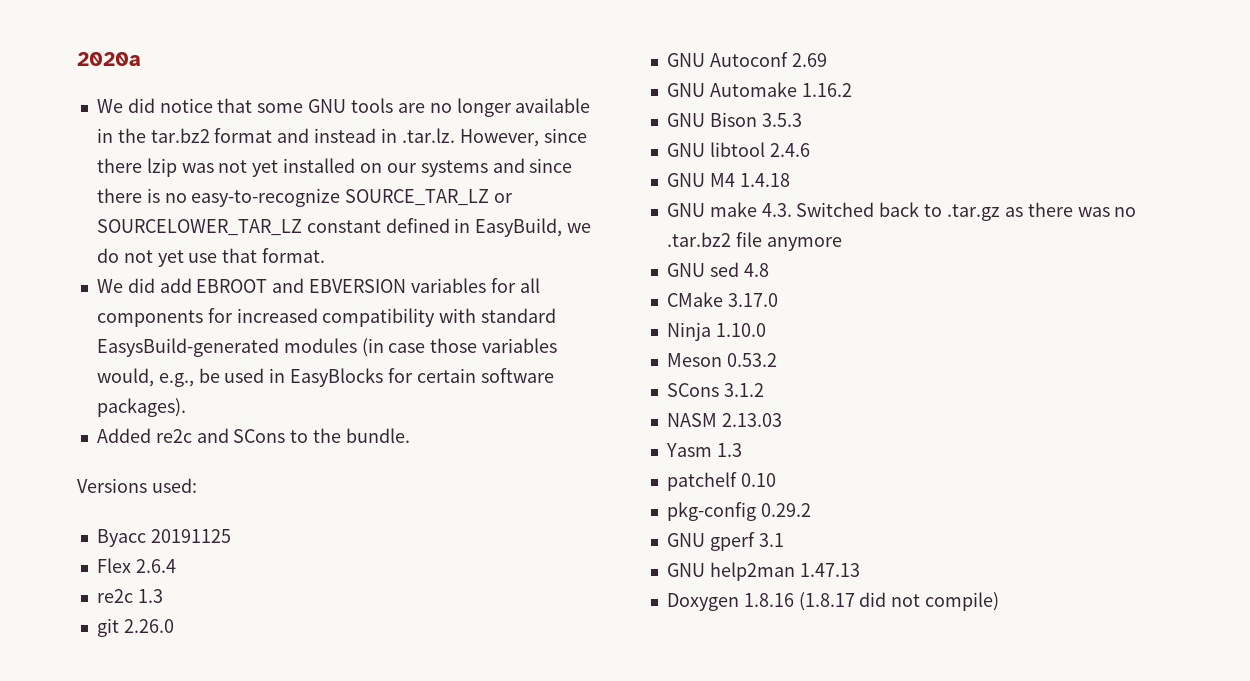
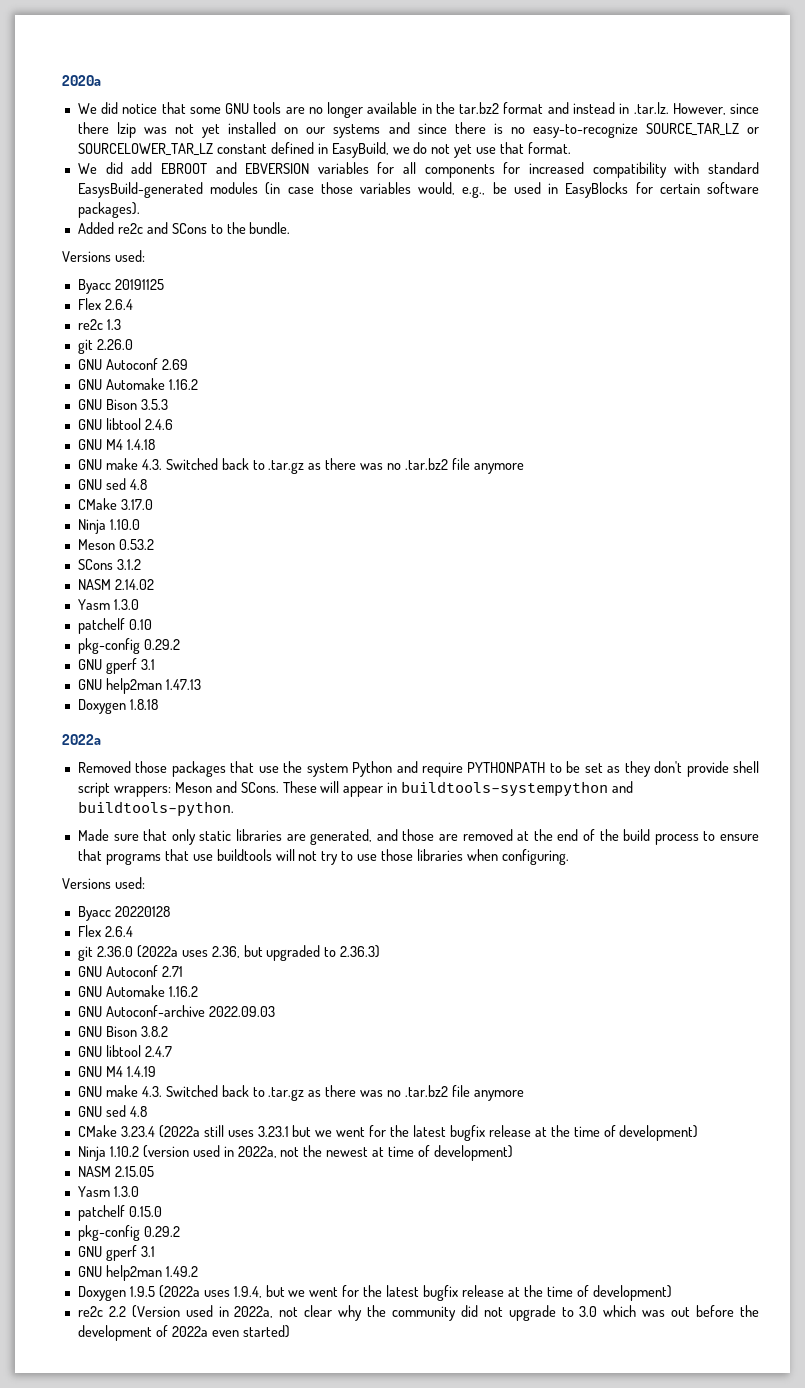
[721,413,782,427] [665,443,742,457] 2.13.03 // Yasm 1.3 -> [114,579,154,590] [77,599,139,610] 2.14.02 // Yasm 1.3.0
[743,592,1000,611] 1.8.16 (1.8.17 did not compile) -> [129,699,158,710] [62,734,101,745] [77,761,759,777] [77,781,634,797] [77,801,234,817] [77,829,759,845] [77,849,569,865] [62,877,145,889] [77,906,170,921] [77,925,133,937] [77,945,381,961] [77,965,183,977] [77,985,198,997] [77,1005,275,1017] [77,1026,168,1037] [77,1045,172,1057] [77,1066,156,1077] [77,1085,524,1101] [77,1105,147,1117] [77,1125,699,1141] [77,1145,513,1161] [77,1166,154,1177] [77,1186,139,1197] [77,1205,162,1221] [77,1225,180,1241] [77,1245,155,1261] [77,1265,198,1281] [77,1285,672,1301] [77,1305,759,1321] [77,1325,290,1341] 1.8.18 // 2022a // Removed those packages that use the system Python and require PYTHONPATH to be set as they don't provide shell script wrappers: Meson and SCons. These will appear in buildtools-systempython and buildtools-python. // Made sure that only static libraries are generated, and those are removed at the end of the build process to ensure that programs that use buildtools will not try to use those libraries when configuring. // Versions used: // Byacc 20220128 // Flex 2.6.4 // git 2.36.0 (2022a uses 2.36, but upgraded to 2.36.3) // GNU Autoconf 2.71 // GNU Automake 1.16.2 // GNU Autoconf-archive 2022.09.03 // GNU Bison 3.8.2 // GNU libtool 2.4.7 // GNU M4 1.4.19 // GNU make 4.3. Switched back to .tar.gz as there was no .tar.bz2 file anymore // GNU sed 4.8 // CMake 3.23.4 (2022a still uses 3.23.1 but we went for the latest bugfix release at the time of development) // Ninja 1.10.2 (version used in 2022a, not the newest at time of development) // NASM 2.15.05 // Yasm 1.3.0 // patchelf 0.15.0 // pkg-config 0.29.2 // GNU gperf 3.1 // GNU help2man 1.49.2 // Doxygen 1.9.5 (2022a uses 1.9.4, but we went for the latest bugfix release at the time of development) // re2c 2.2 (Version used in 2022a, not clear why the community did not upgrade to 3.0 which was out before the development of 2022a even started)

